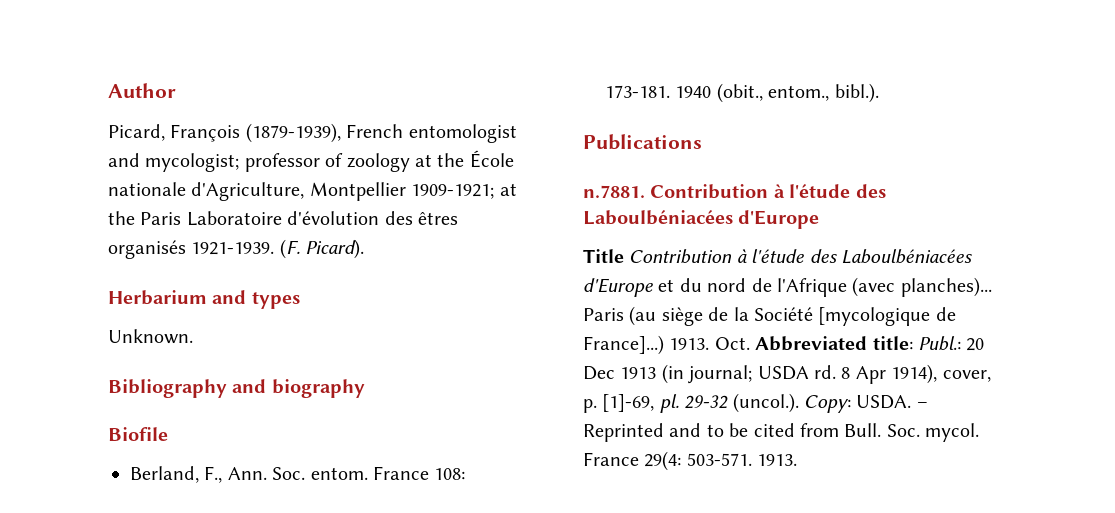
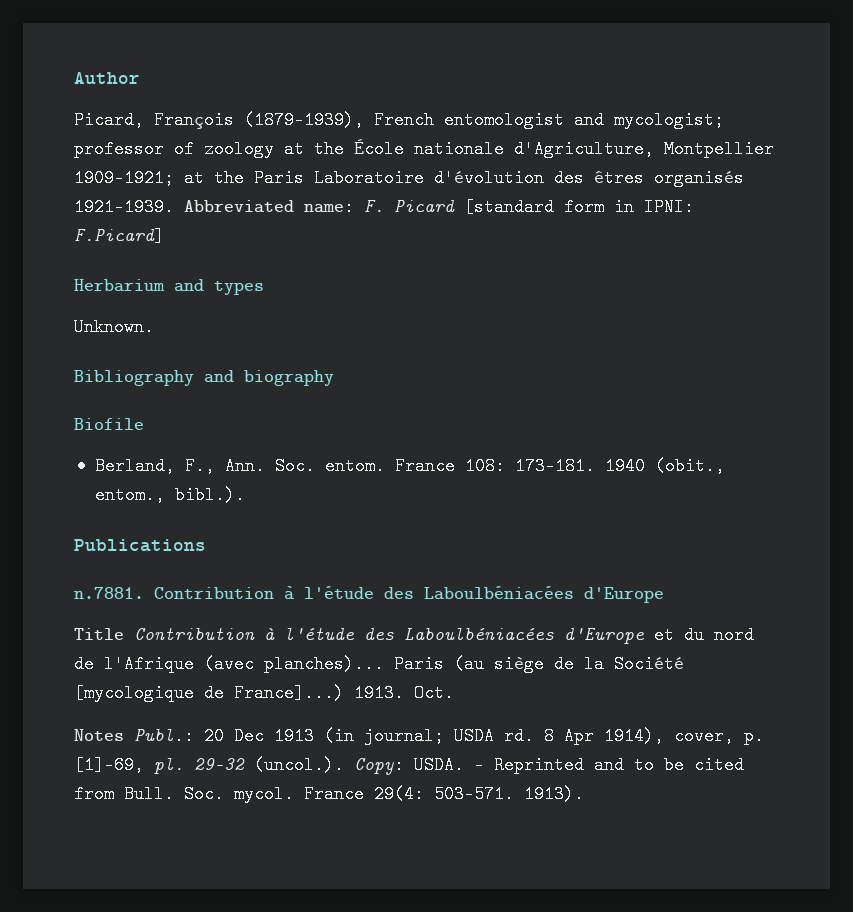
[279,239,365,259] (F. Picard). -> [184,198,694,216] [74,227,164,245] Abbreviated name: F. Picard [standard form in IPNI: F.Picard]
[755,336,913,351] Abbreviated title: -> [74,729,124,741] // Notes
[757,454,798,466] 1913. -> [524,785,584,803] 1913).

